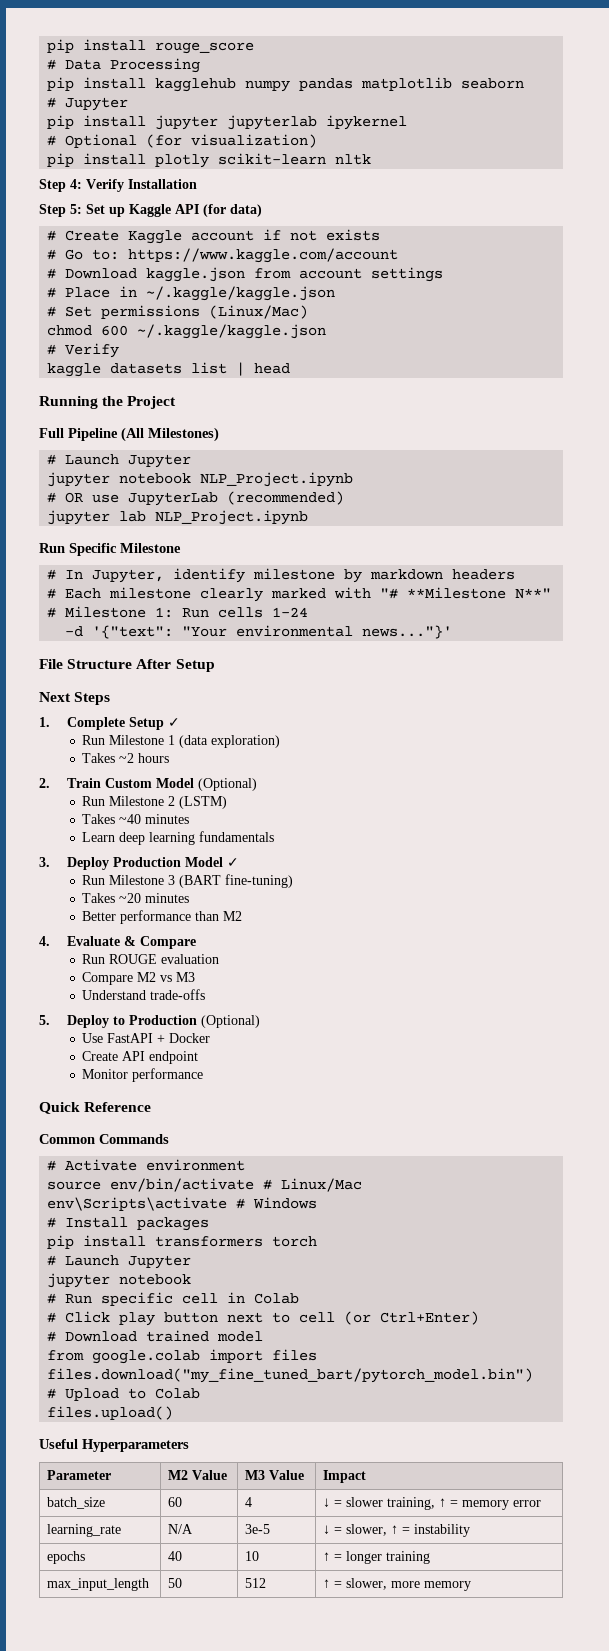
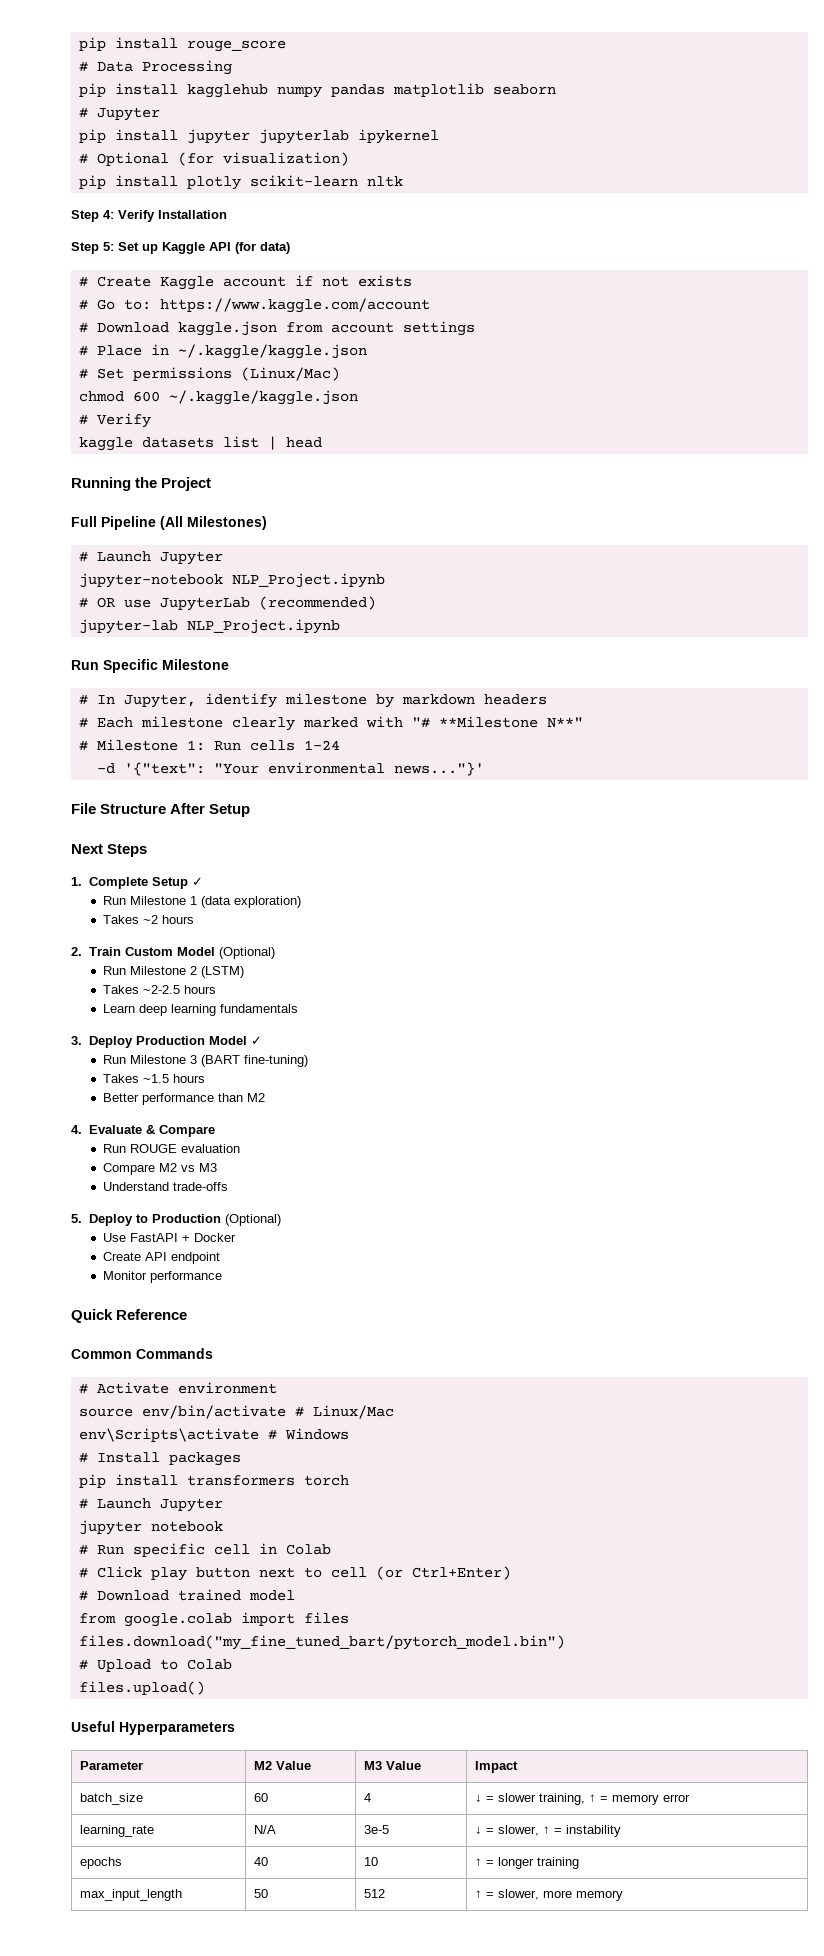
[47,472,192,487] jupyter notebook -> [78,573,223,588] jupyter-notebook
[47,510,147,525] jupyter lab -> [78,619,178,634] jupyter-lab
[119,814,190,824] ~40 minutes -> [142,985,216,994] ~2-2.5 hours
[119,893,190,903] ~20 minutes -> [142,1074,205,1083] ~1.5 hours

